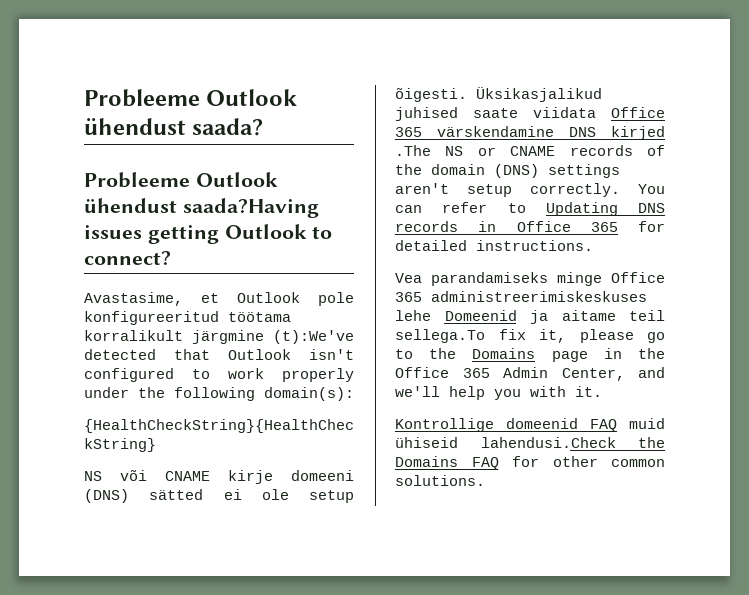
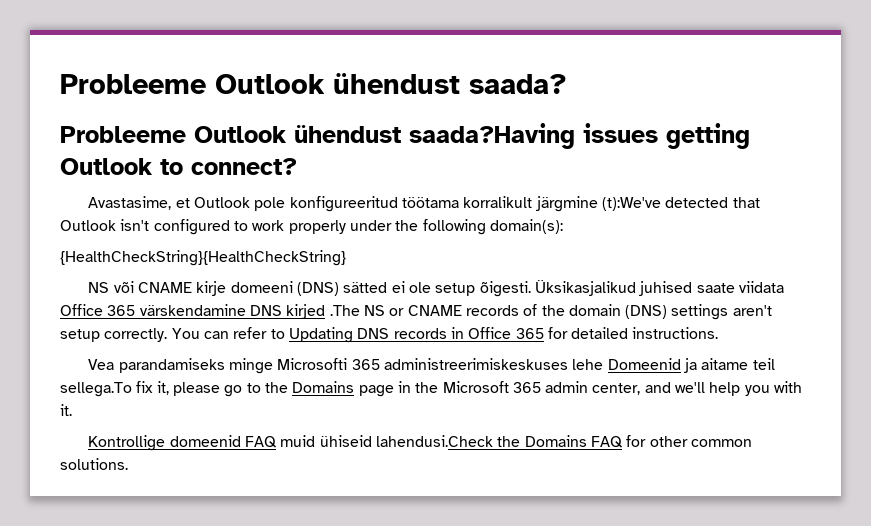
[611,272,665,283] Office -> [277,358,348,370] Microsofti
[395,367,625,381] Office 365 Admin Center, -> [442,381,641,395] Microsoft 365 admin center,

